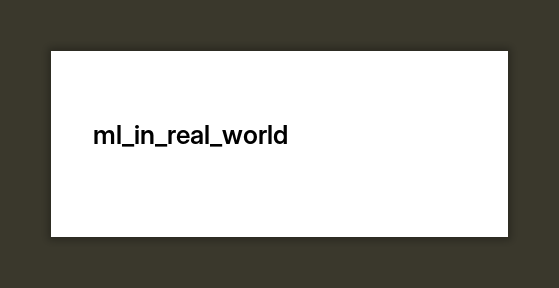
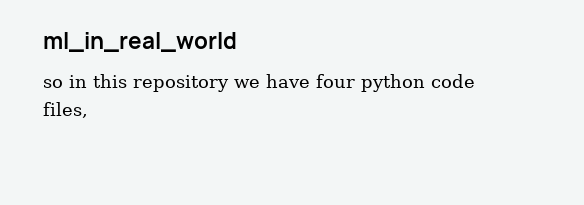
(288, 136) none -> [43,74,475,92] [43,102,88,118] // so in this repository we have four python code files,

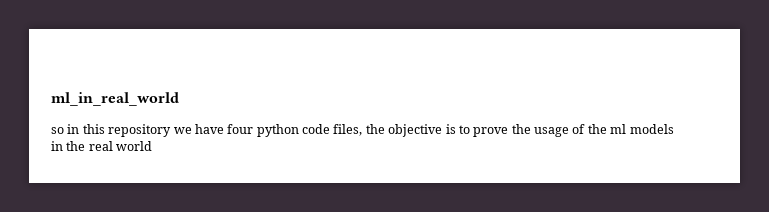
(88, 110) none -> [365,124,674,137] [51,141,153,151] the objective is to prove the usage of the ml models in the real world

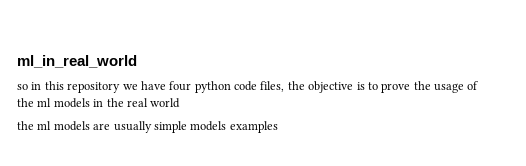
(153, 146) none -> [17,121,278,133] // the ml models are usually simple models examples

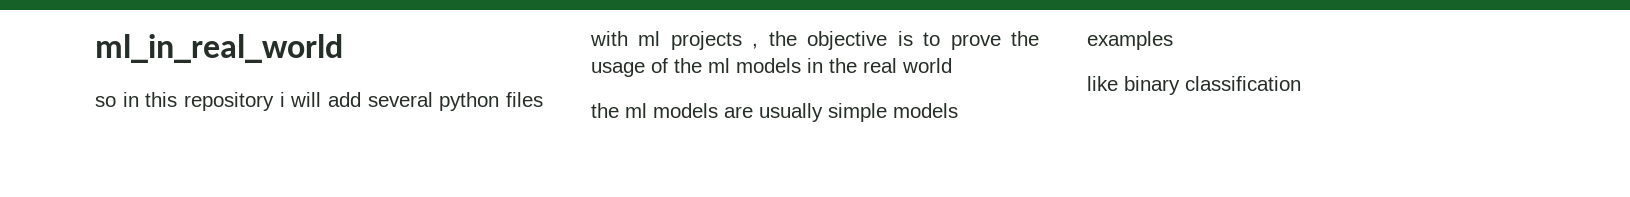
[122,81,285,93] we have four python code files, -> [279,92,543,111] [590,31,759,50] i will add several python files with ml projects ,
(278, 127) none -> [1087,76,1301,95] // like binary classification

